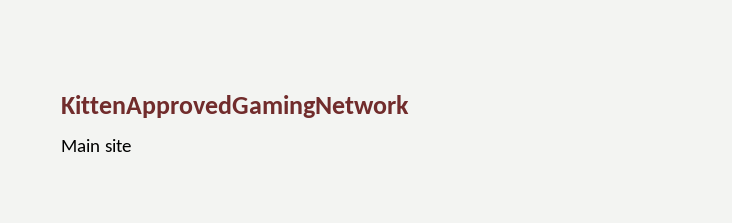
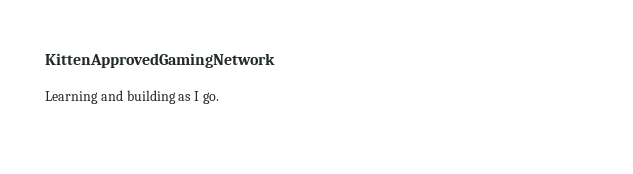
[61,139,131,152] Main site -> [45,90,219,104] Learning and building as I go.

